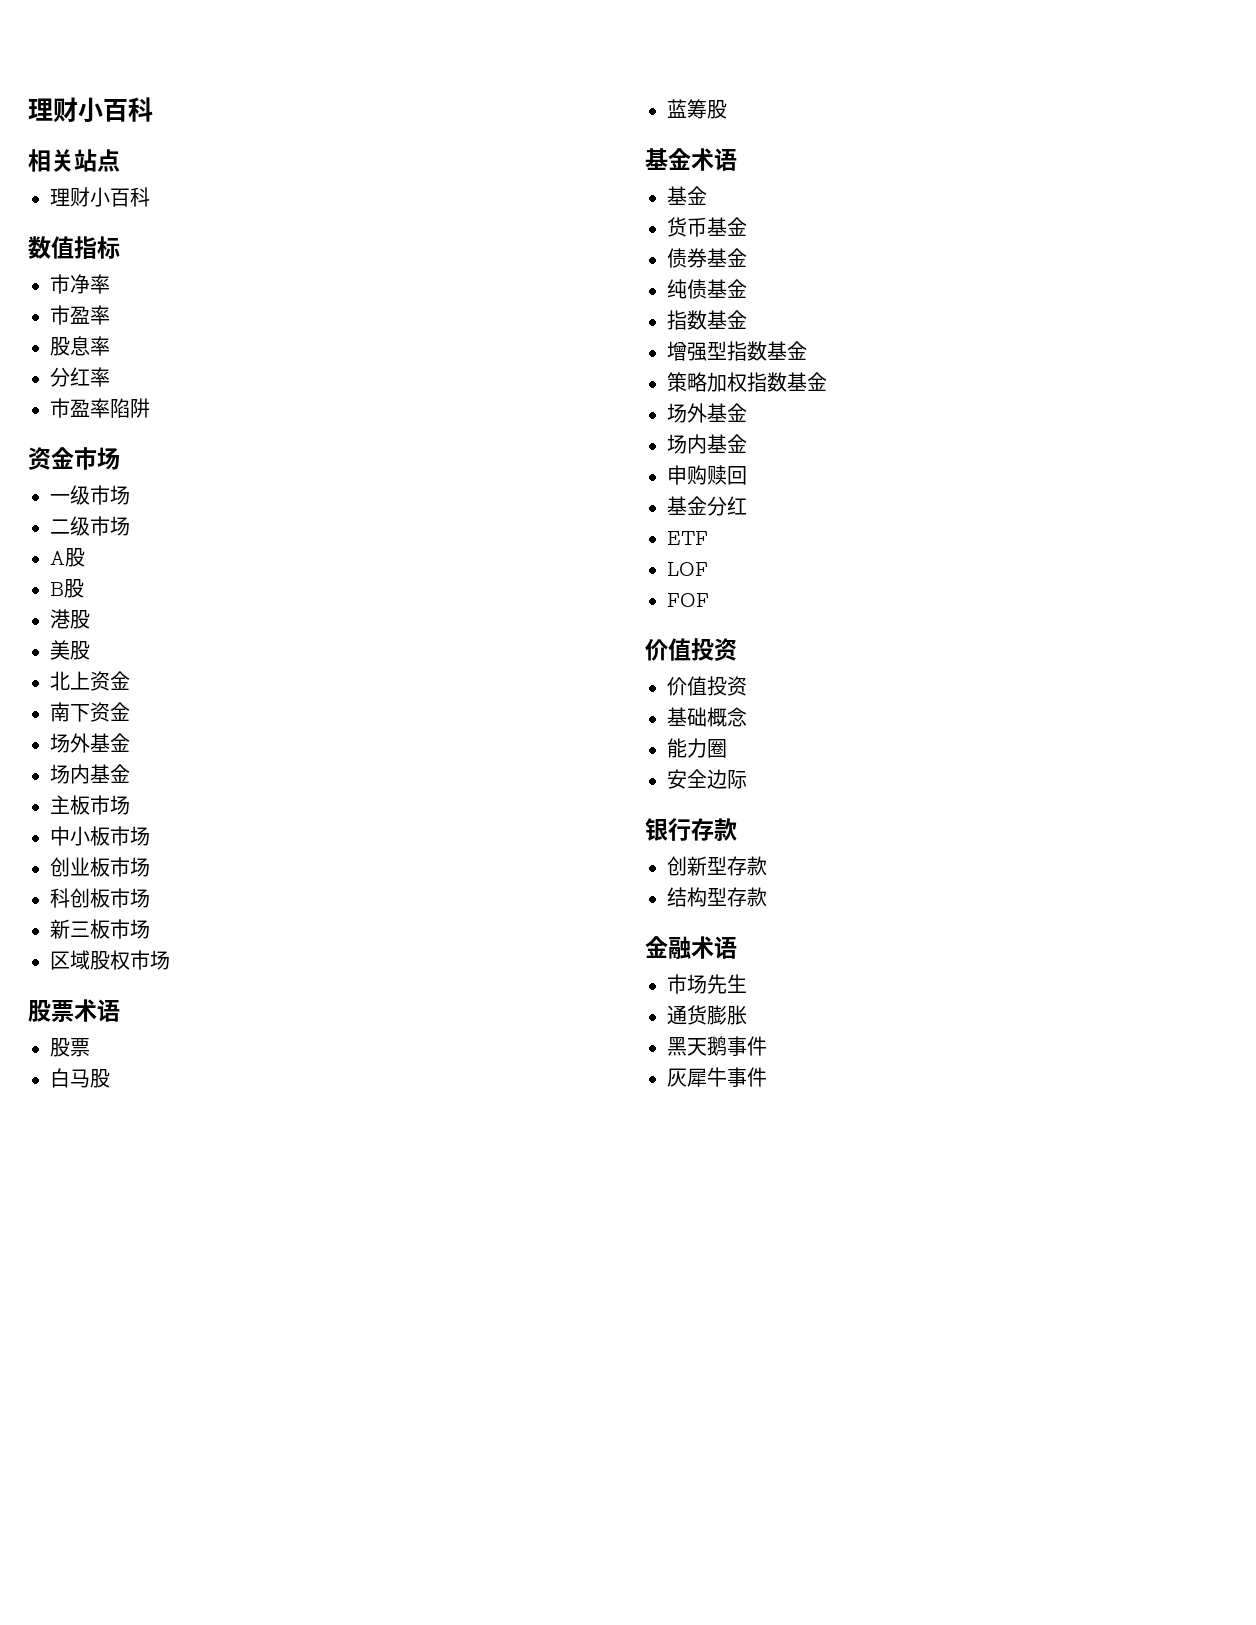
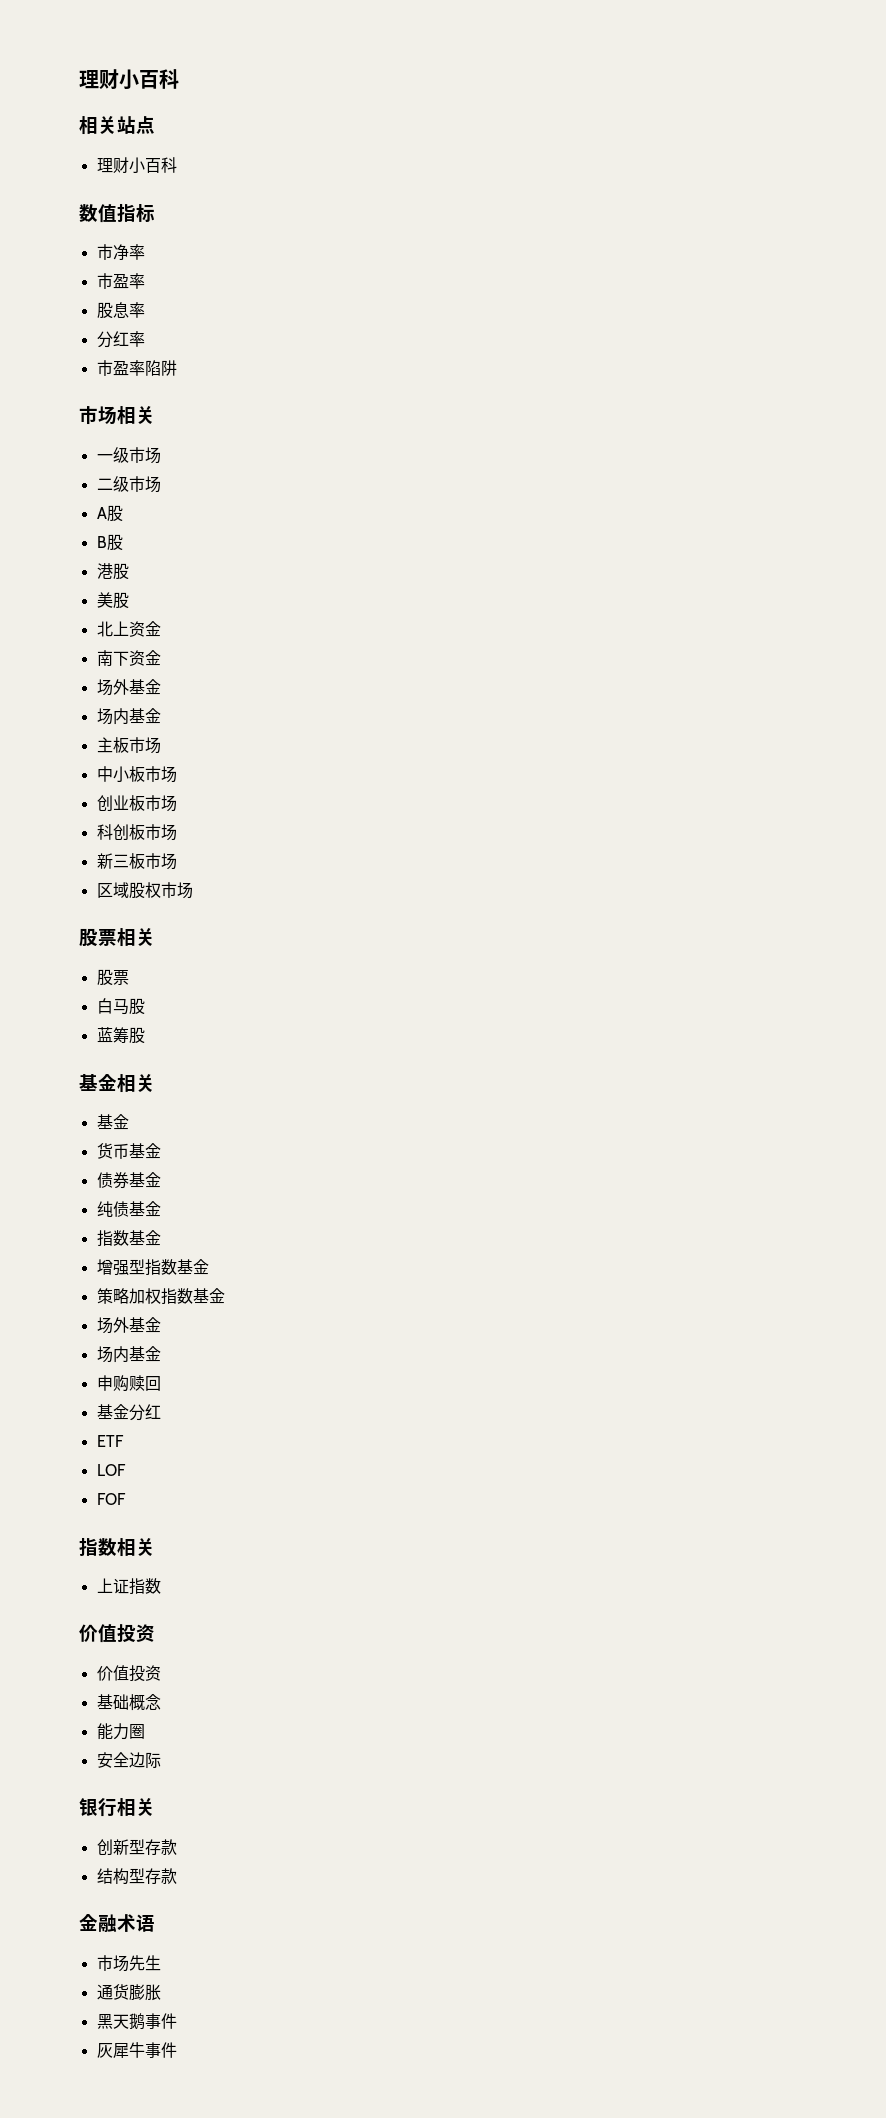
[28,447,120,470] 资金市场 -> [79,406,155,425] 市场相关
[74,999,120,1022] 术语 -> [117,928,155,947] 相关
[691,148,737,171] 术语 -> [117,1074,155,1093] 相关
(709, 600) none -> [79,1537,155,1557] [96,1578,161,1595] // 指数相关 // 上证指数
[691,818,737,841] 存款 -> [117,1798,155,1817] 相关

